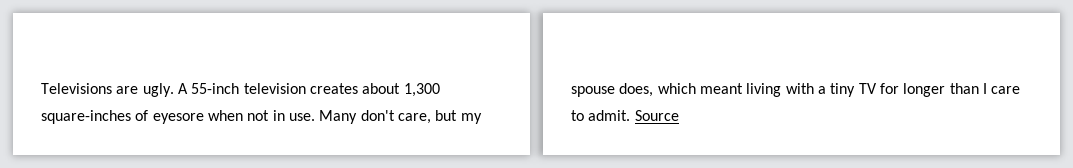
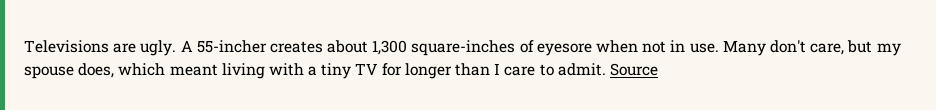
[191,83,306,94] 55-inch television -> [196,40,267,53] 55-incher

